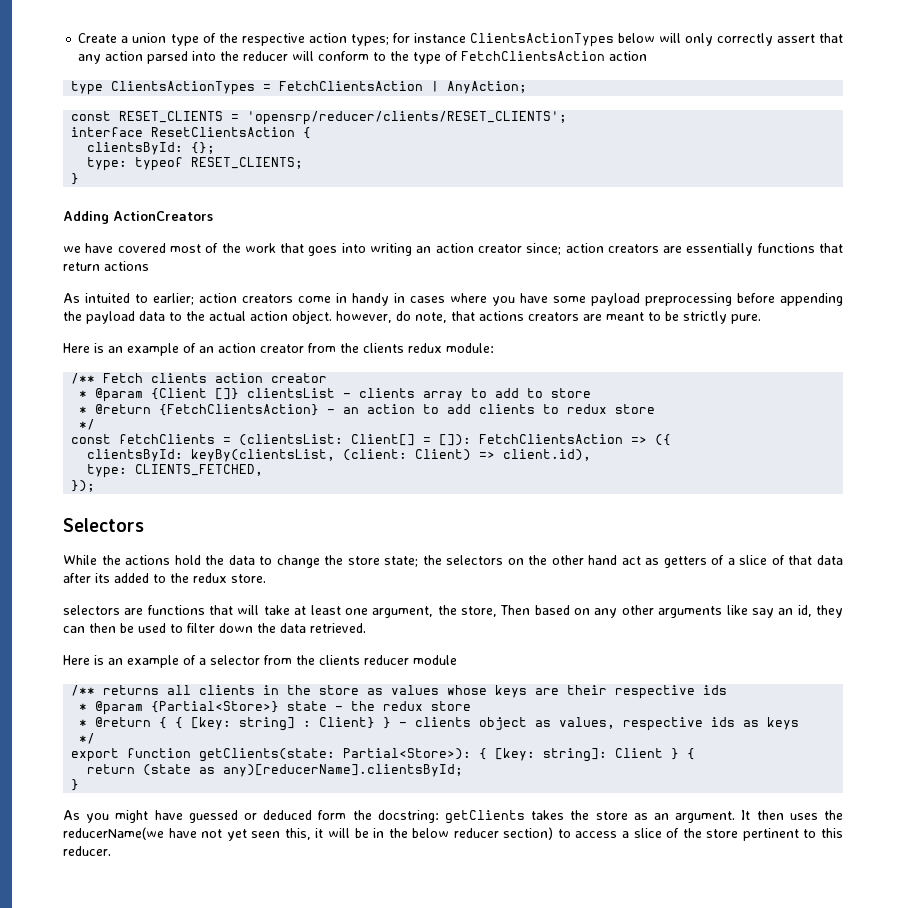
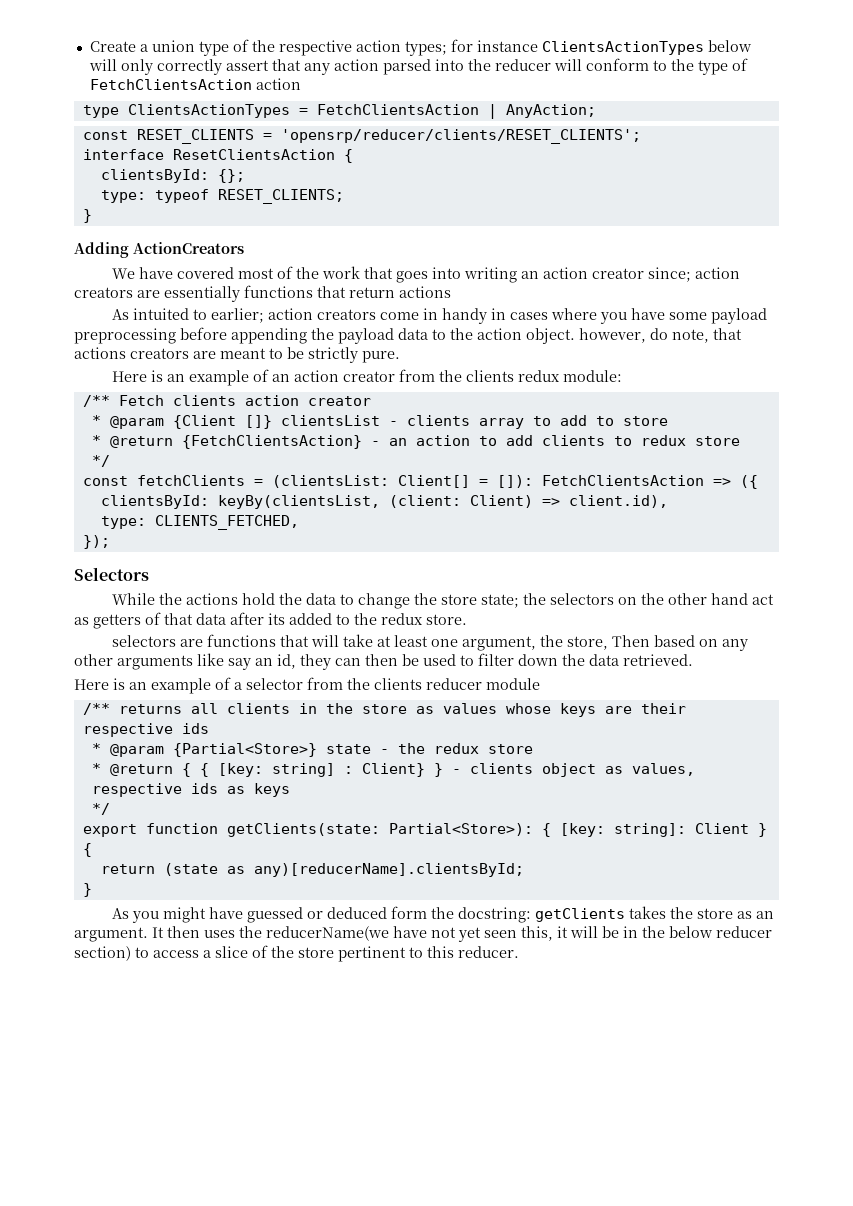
[63,246,81,253] we -> [111,268,135,279] We
[209,311,246,321] actual -> (473, 334) none
[727,555,785,565] a slice of -> (161, 618) none

